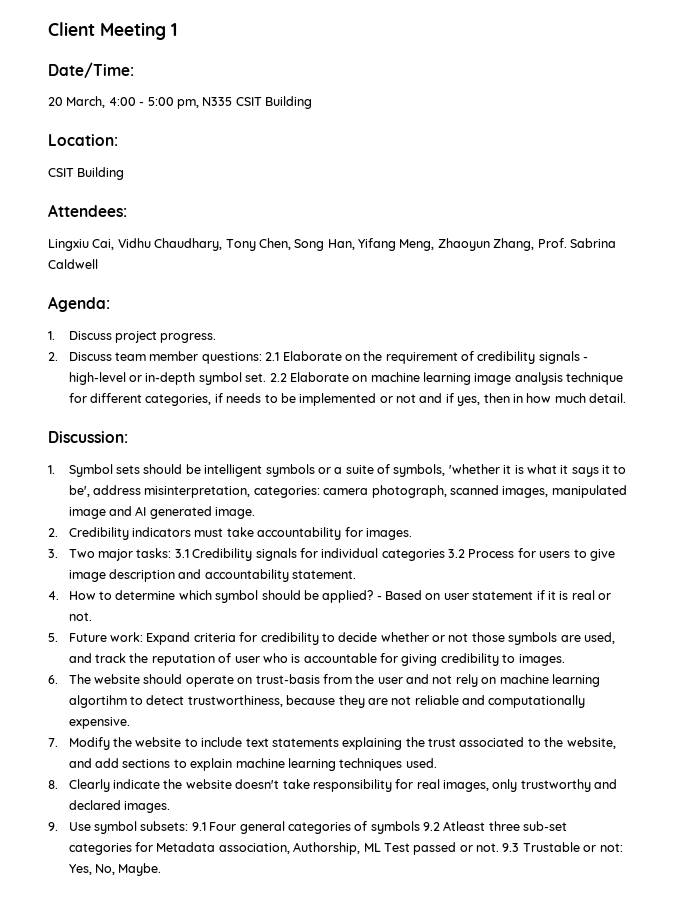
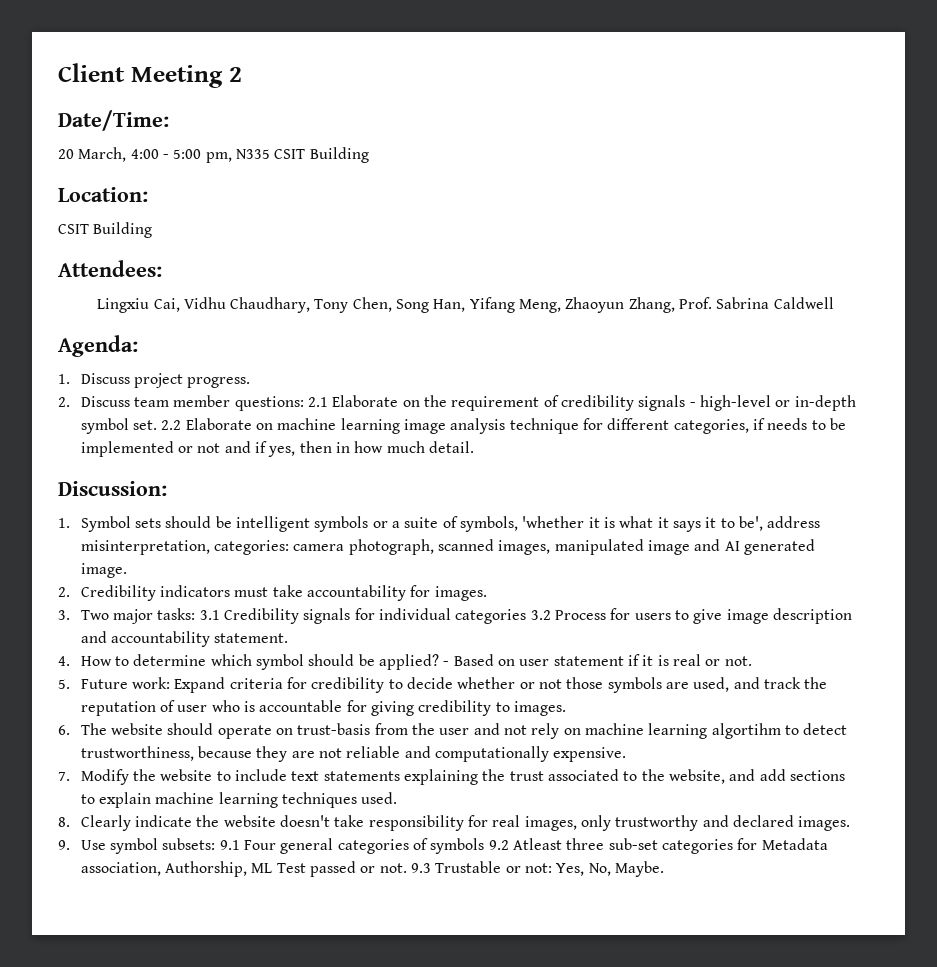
[171,23,177,36] 1 -> [228,67,242,82] 2

